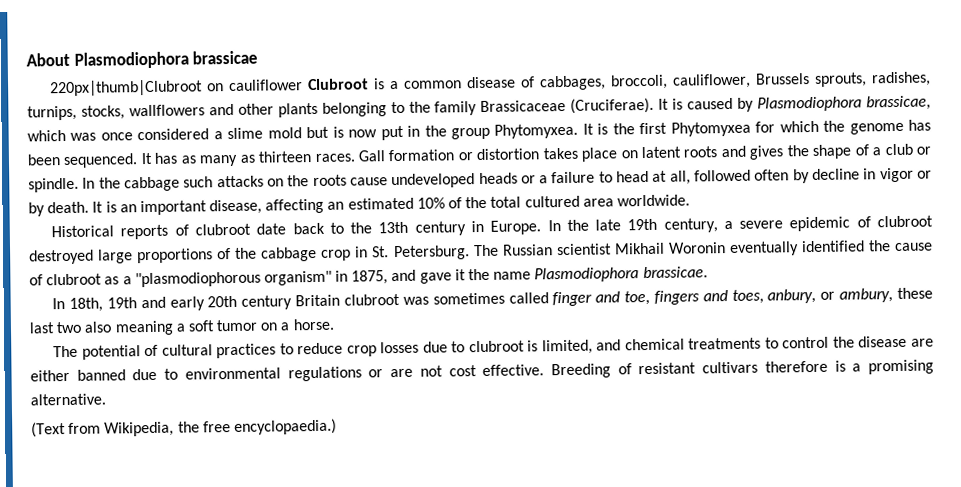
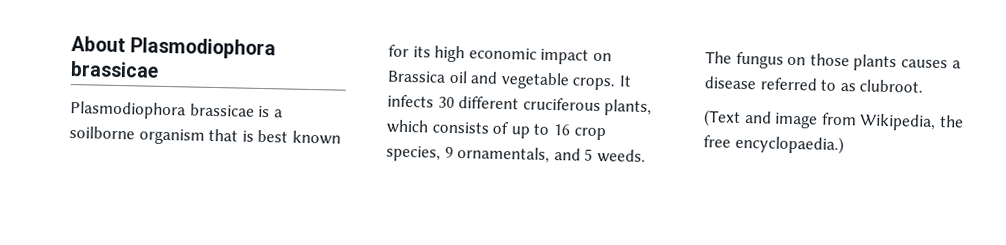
[50,71,932,97] [27,95,932,121] [27,119,932,142] [27,143,932,169] [28,167,933,193] [28,194,690,217] [51,215,933,240] [29,240,933,265] [29,266,708,288] [52,287,933,312] [29,318,335,336] [53,335,935,360] [30,359,934,382] [30,393,106,406] 220px|thumb|Clubroot on cauliflower Clubroot is a common disease of cabbages, broccoli, cauliflower, Brussels sprouts, radishes, turnips, stocks, wallflowers and other plants belonging to the family Brassicaceae (Cruciferae). It is caused by Plasmodiophora brassicae, which was once considered a slime mold but is now put in the group Phytomyxea. It is the first Phytomyxea for which the genome has been sequenced. It has as many as thirteen races. Gall formation or distortion takes place on latent roots and gives the shape of a club or spindle. In the cabbage such attacks on the roots cause undeveloped heads or a failure to head at all, followed often by decline in vigor or by death. It is an important disease, affecting an estimated 10% of the total cultured area worldwide. // Historical reports of clubroot date back to the 13th century in Europe. In the late 19th century, a severe epidemic of clubroot destroyed large proportions of the cabbage crop in St. Petersburg. The Russian scientist Mikhail Woronin eventually identified the cause of clubroot as a "plasmodiophorous organism" in 1875, and gave it the name Plasmodiophora brassicae. // In 18th, 19th and early 20th century Britain clubroot was sometimes called finger and toe, fingers and toes, anbury, or ambury, these last two also meaning a soft tumor on a horse. // The potential of cultural practices to reduce crop losses due to clubroot is limited, and chemical treatments to control the disease are either banned due to environmental regulations or are not cost effective. Breeding of resistant cultivars therefore is a promising alternative. -> [70,101,283,120] [69,126,341,145] [388,44,612,65] [387,70,632,91] [387,94,653,117] [386,119,606,141] [386,145,646,163] [705,51,961,72] [704,76,924,93] Plasmodiophora brassicae is a soilborne organism that is best known for its high economic impact on Brassica oil and vegetable crops. It infects 30 different cruciferous plants, which consists of up to 16 crop species, 9 ornamentals, and 5 weeds. The fungus on those plants causes a disease referred to as clubroot.
(66, 430) none -> [744,111,819,129] and image

